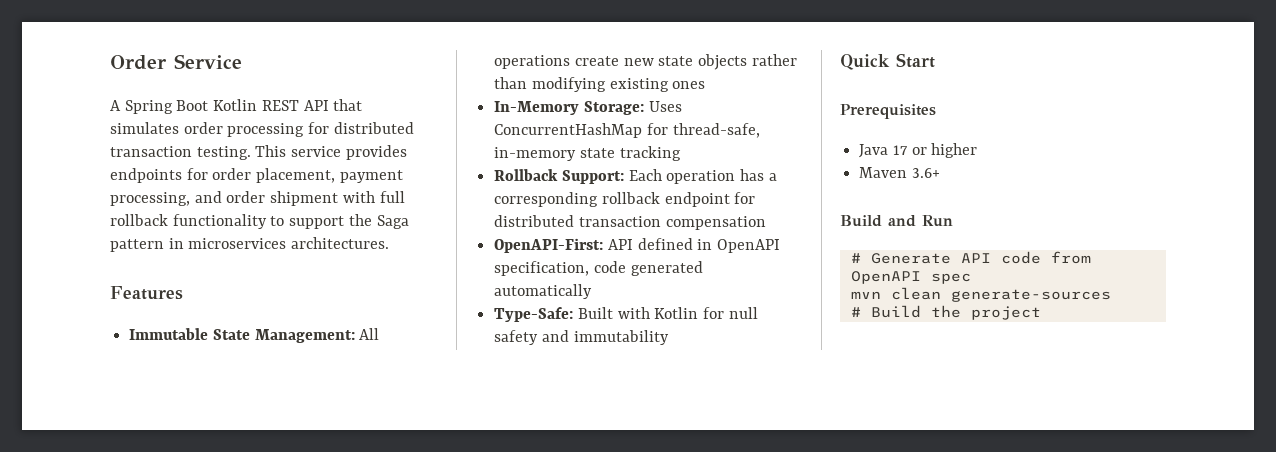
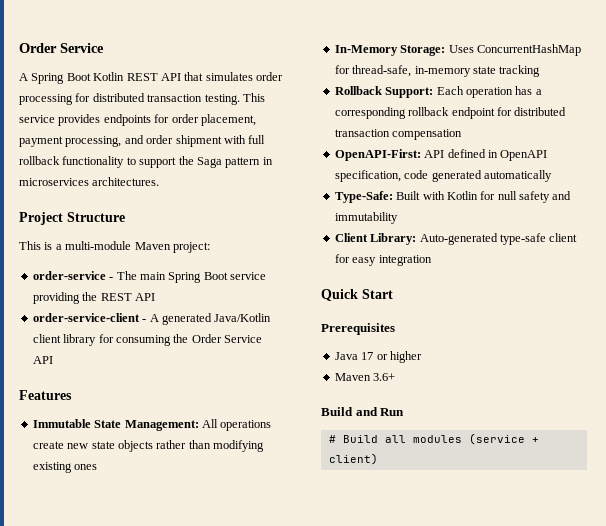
(390, 243) none -> [19,212,125,225] [19,241,210,253] [32,271,266,283] [32,292,155,304] [32,313,272,325] [32,334,262,346] [32,356,53,364] // Project Structure // This is a multi-module Maven project: // order-service - The main Spring Boot service providing the REST API // order-service-client - A generated Java/Kotlin client library for consuming the Order Service API
(669, 337) none -> [334,233,578,245] [334,254,432,266] // Client Library: Auto-generated type-safe client for easy integration
[870,251,1091,264] [850,271,971,284] [850,287,1111,302] [850,305,1041,320] Generate API code from OpenAPI spec // mvn clean generate-sources // # Build the project -> [342,433,539,445] [328,453,378,465] Build all modules (service + client)

